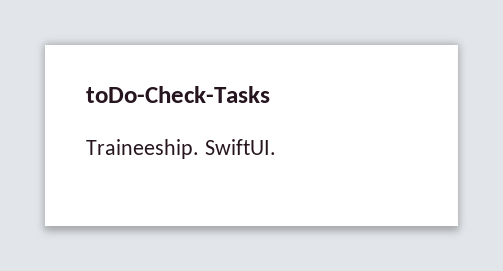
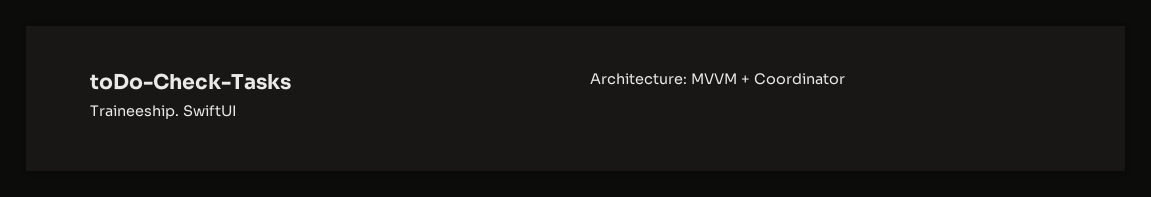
[204,139,276,155] SwiftUI. -> [182,105,237,117] [590,73,845,85] SwiftUI // Architecture: MVVM + Coordinator

